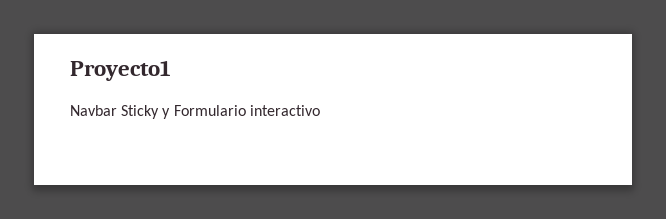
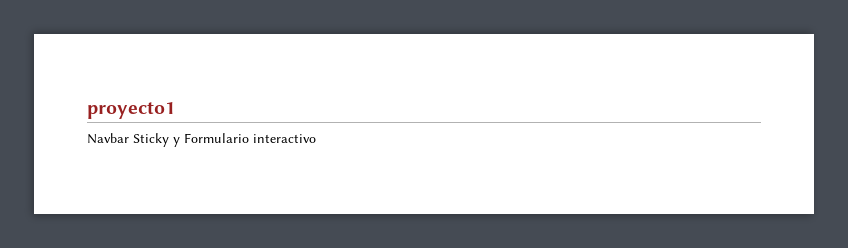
[70,60,171,81] Proyecto1 -> [87,102,175,119] proyecto1

